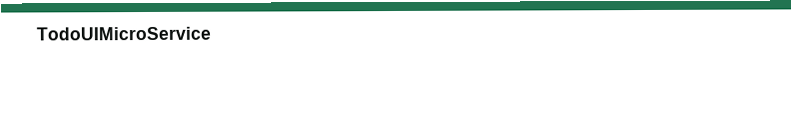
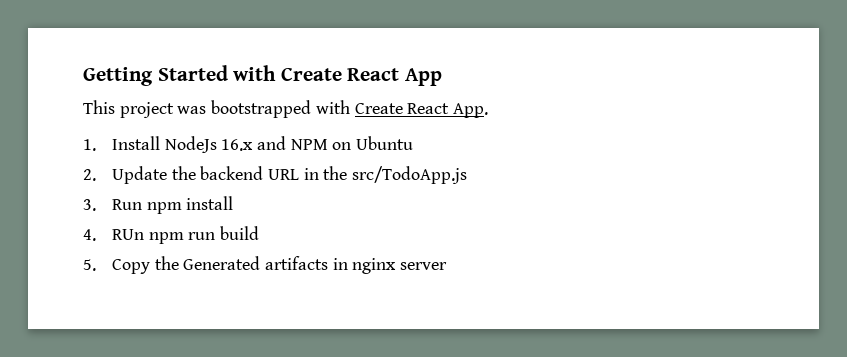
[36,26,211,41] TodoUIMicroService -> [83,65,442,86] [83,100,489,118] [83,136,414,153] [83,166,468,184] [83,196,234,214] [83,226,259,244] [83,256,448,274] Getting Started with Create React App // This project was bootstrapped with Create React App. // 1. Install NodeJs 16.x and NPM on Ubuntu // 2. Update the backend URL in the src/TodoApp.js // 3. Run npm install // 4. RUn npm run build // 5. Copy the Generated artifacts in nginx server

